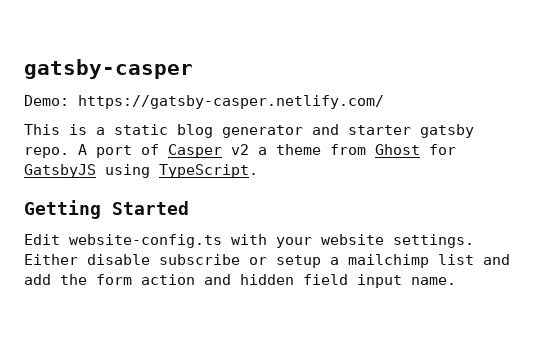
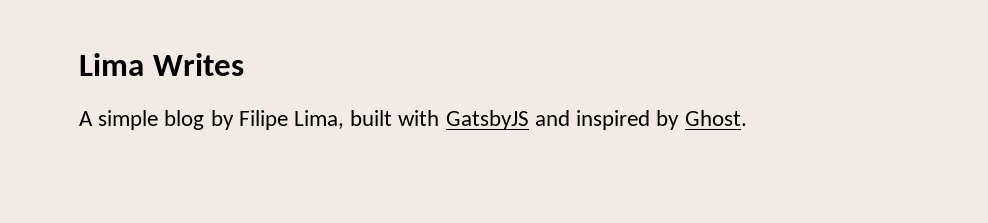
[24,59,193,79] [24,95,384,109] [24,124,474,138] [24,144,456,158] [24,164,258,178] [24,200,189,219] [24,234,474,248] [24,254,510,268] [24,274,456,288] gatsby-casper // Demo: https://gatsby-casper.netlify.com/ // This is a static blog generator and starter gatsby repo. A port of Casper v2 a theme from Ghost for GatsbyJS using TypeScript. // Getting Started // Edit website-config.ts with your website settings. Either disable subscribe or setup a mailchimp list and add the form action and hidden field input name. -> [79,53,244,76] [79,110,747,130] Lima Writes // A simple blog by Filipe Lima, built with GatsbyJS and inspired by Ghost.

